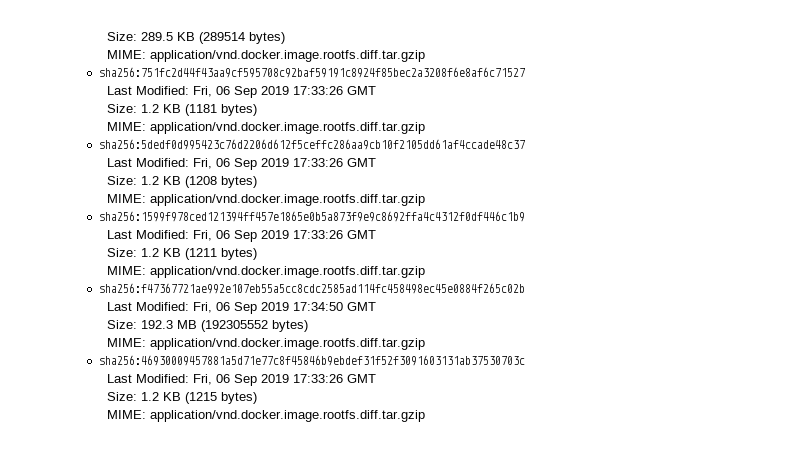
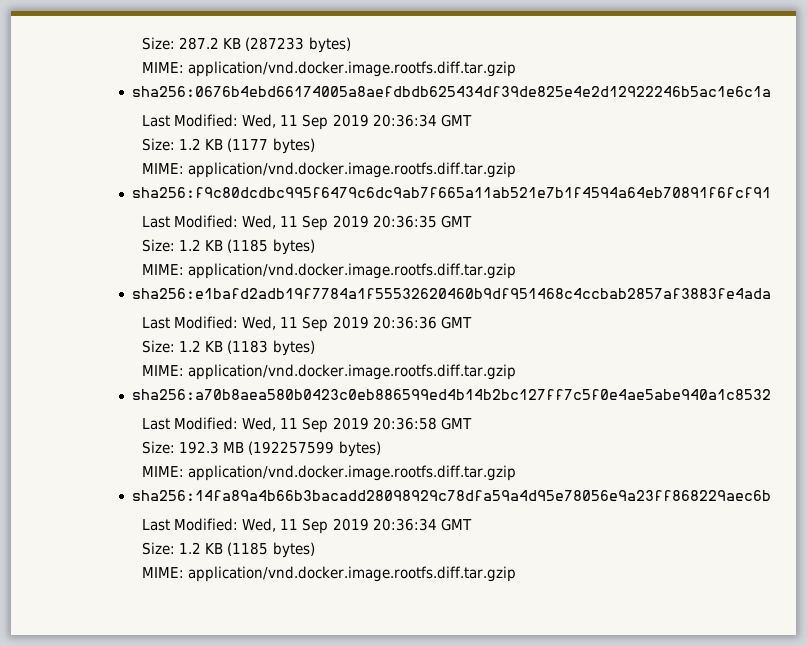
[106,32,285,44] [106,50,425,62] [99,67,526,78] [106,86,376,98] [106,104,257,116] [106,122,425,134] [99,139,526,150] [106,158,376,170] [106,176,257,188] [106,194,425,206] [99,211,526,222] [106,230,376,242] [106,248,257,260] [106,266,425,278] [99,283,526,294] [106,302,343,314] Size: 289.5 KB (289514 bytes) // MIME: application/vnd.docker.image.rootfs.diff.tar.gzip // sha256:751fc2d44f43aa9cf595708c92baf59191c8924f85bec2a3208f6e8af6c71527 // Last Modified: Fri, 06 Sep 2019 17:33:26 GMT // Size: 1.2 KB (1181 bytes) // MIME: application/vnd.docker.image.rootfs.diff.tar.gzip // sha256:5dedf0d995423c76d2206d612f5ceffc286aa9cb10f2105dd61af4ccade48c37 // Last Modified: Fri, 06 Sep 2019 17:33:26 GMT // Size: 1.2 KB (1208 bytes) // MIME: application/vnd.docker.image.rootfs.diff.tar.gzip // sha256:1599f978ced121394ff457e1865e0b5a873f9e9c8692ffa4c4312f0df446c1b9 // Last Modified: Fri, 06 Sep 2019 17:33:26 GMT // Size: 1.2 KB (1211 bytes) // MIME: application/vnd.docker.image.rootfs.diff.tar.gzip // sha256:f47367721ae992e107eb55a5cc8cdc2585ad114fc458498ec45e0884f265c02b // Last Modified: Fri, 06 Sep 2019 17:34:50 -> [142,37,351,53] [142,61,517,77] [132,86,772,97] [142,114,472,130] [142,138,315,154] [142,162,517,178] [132,187,772,198] [142,215,472,231] [142,239,315,255] [142,263,517,279] [132,288,772,299] [142,316,472,332] [142,340,315,356] [142,364,517,380] [132,389,772,400] [142,417,437,433] Size: 287.2 KB (287233 bytes) // MIME: application/vnd.docker.image.rootfs.diff.tar.gzip // sha256:0676b4ebd66174005a8aefdbdb625434df39de825e4e2d12922246b5ac1e6c1a // Last Modified: Wed, 11 Sep 2019 20:36:34 GMT // Size: 1.2 KB (1177 bytes) // MIME: application/vnd.docker.image.rootfs.diff.tar.gzip // sha256:f9c80dcdbc995f6479c6dc9ab7f665a11ab521e7b1f4594a64eb70891f6fcf91 // Last Modified: Wed, 11 Sep 2019 20:36:35 GMT // Size: 1.2 KB (1185 bytes) // MIME: application/vnd.docker.image.rootfs.diff.tar.gzip // sha256:e1bafd2adb19f7784a1f55532620460b9df951468c4ccbab2857af3883fe4ada // Last Modified: Wed, 11 Sep 2019 20:36:36 GMT // Size: 1.2 KB (1183 bytes) // MIME: application/vnd.docker.image.rootfs.diff.tar.gzip // sha256:a70b8aea580b0423c0eb886599ed4b14b2bc127ff7c5f0e4ae5abe940a1c8532 // Last Modified: Wed, 11 Sep 2019 20:36:58
[200,320,308,332] [106,338,425,350] [99,355,526,366] [106,374,376,386] [106,392,217,404] (192305552 bytes) // MIME: application/vnd.docker.image.rootfs.diff.tar.gzip // sha256:46930009457881a5d71e77c8f45846b9ebdef31f52f3091603131ab37530703c // Last Modified: Fri, 06 Sep 2019 17:33:26 GMT // Size: 1.2 KB (1215 -> [248,441,381,457] [142,465,517,481] [132,490,772,501] [142,518,472,534] [142,542,269,556] (192257599 bytes) // MIME: application/vnd.docker.image.rootfs.diff.tar.gzip // sha256:14fa89a4b66b3bacadd28098929c78dfa59a4d95e78056e9a23ff868229aec6b // Last Modified: Wed, 11 Sep 2019 20:36:34 GMT // Size: 1.2 KB (1185

